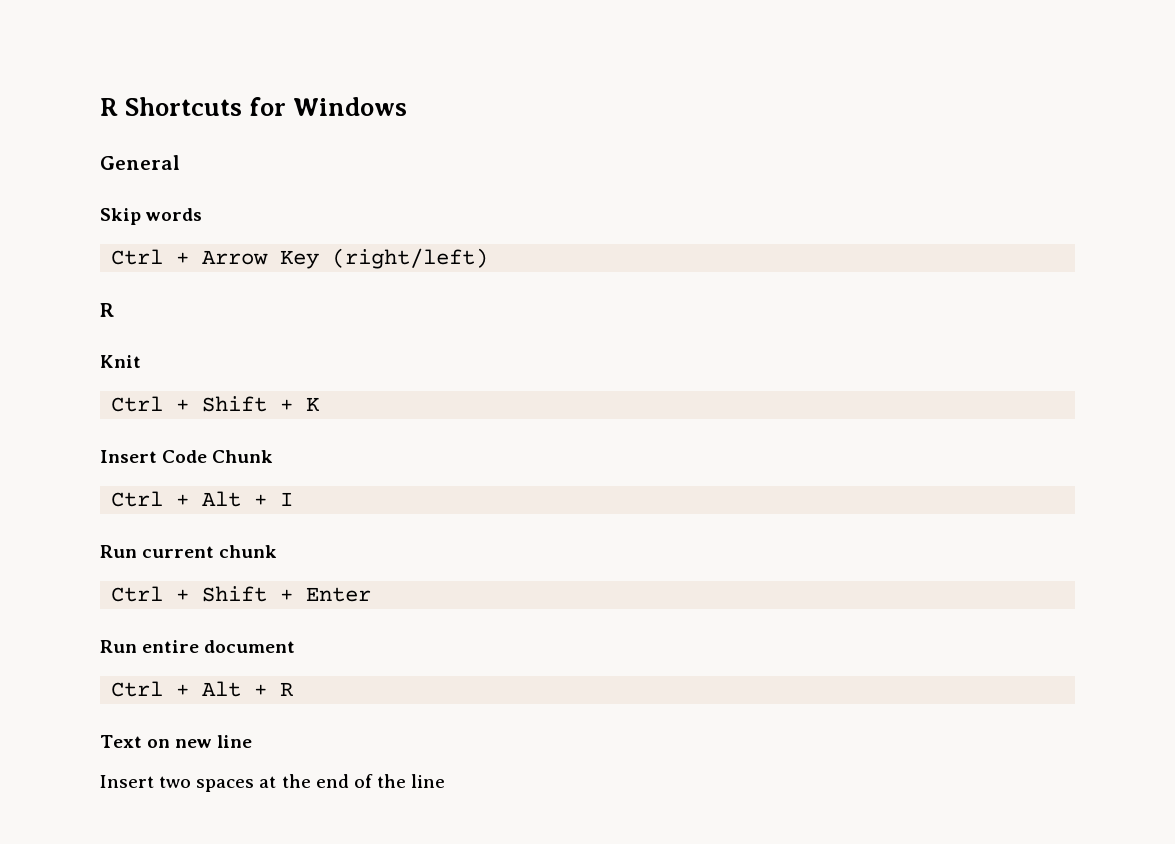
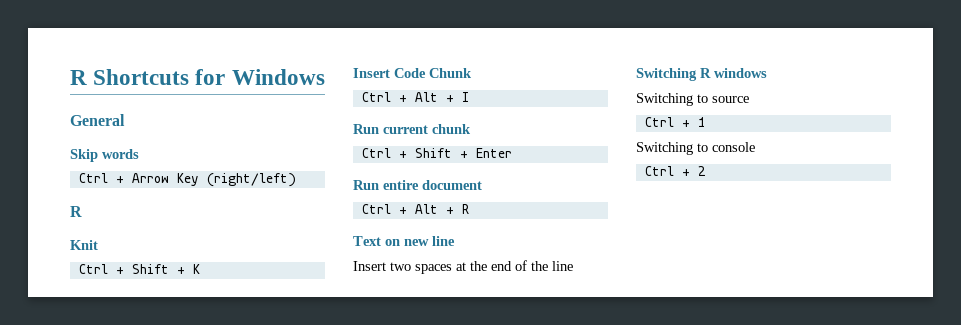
(446, 781) none -> [636,68,767,81] [636,93,749,106] [644,117,706,127] [636,142,755,155] [644,166,706,176] // Switching R windows // Switching to source // Ctrl + 1 // Switching to console // Ctrl + 2

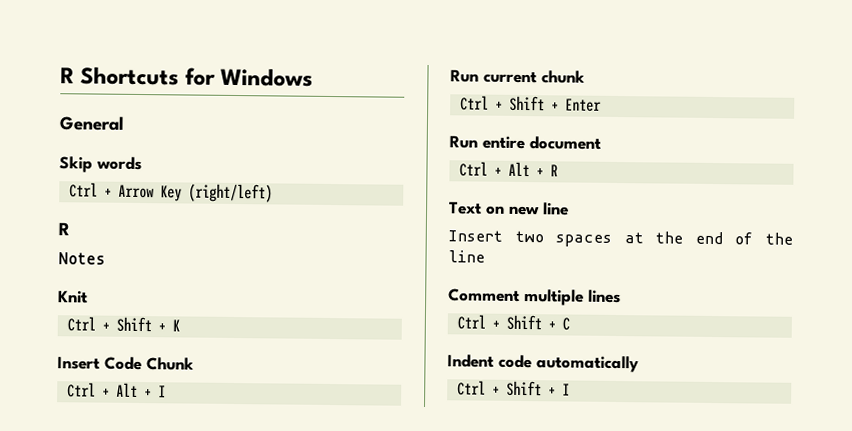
(82, 211) none -> [58,252,106,265] // Notes
[636,68,767,81] [636,93,749,106] [644,117,706,127] [636,142,755,155] [644,166,706,176] Switching R windows // Switching to source // Ctrl + 1 // Switching to console // Ctrl + 2 -> [448,288,621,306] [456,314,570,331] [447,354,639,373] [456,380,570,397] Comment multiple lines // Ctrl + Shift + C // Indent code automatically // Ctrl + Shift + I

